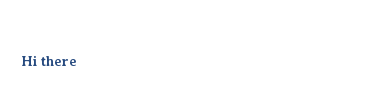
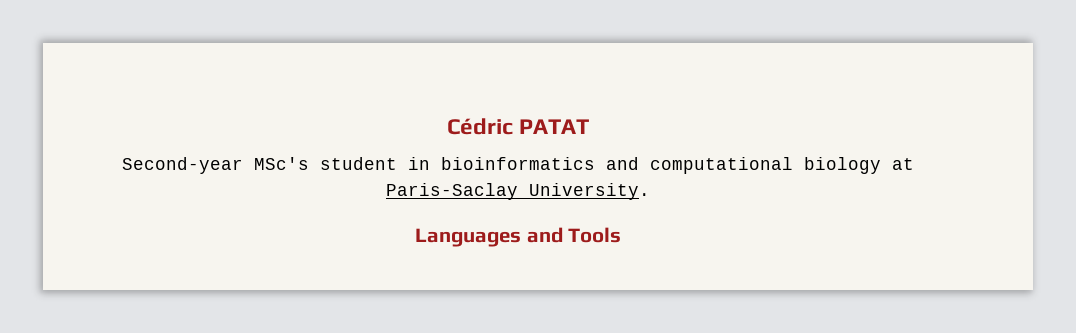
[21,55,77,66] Hi there -> [446,118,590,135] [122,157,914,174] [386,183,650,200] [414,227,622,247] Cédric PATAT // Second-year MSc's student in bioinformatics and computational biology at Paris-Saclay University. // Languages and Tools

